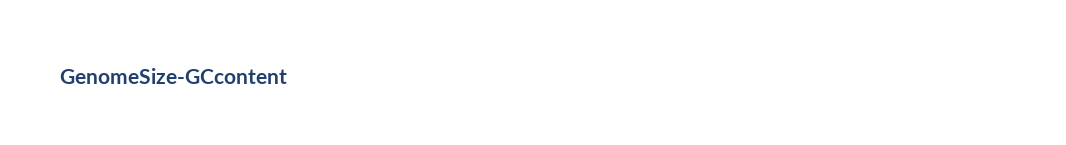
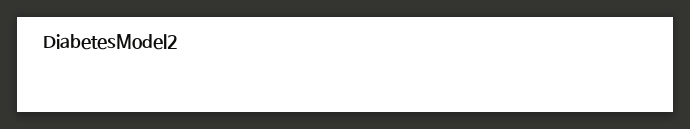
[60,68,287,84] GenomeSize-GCcontent -> [43,34,178,50] DiabetesModel2

